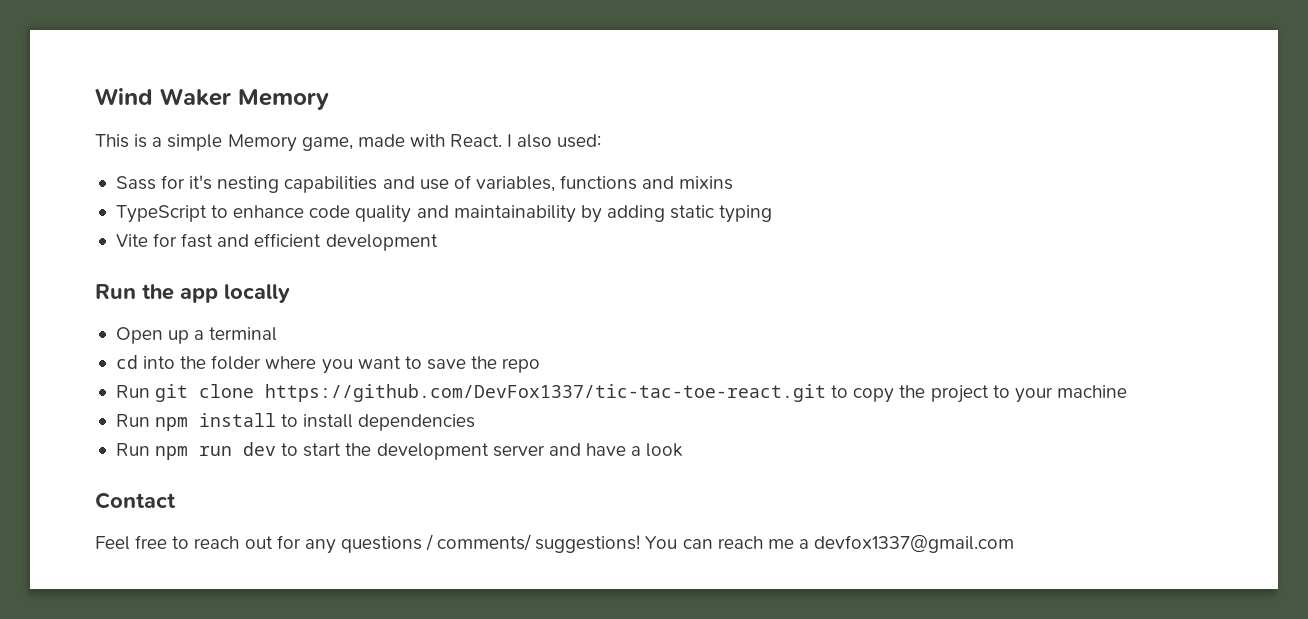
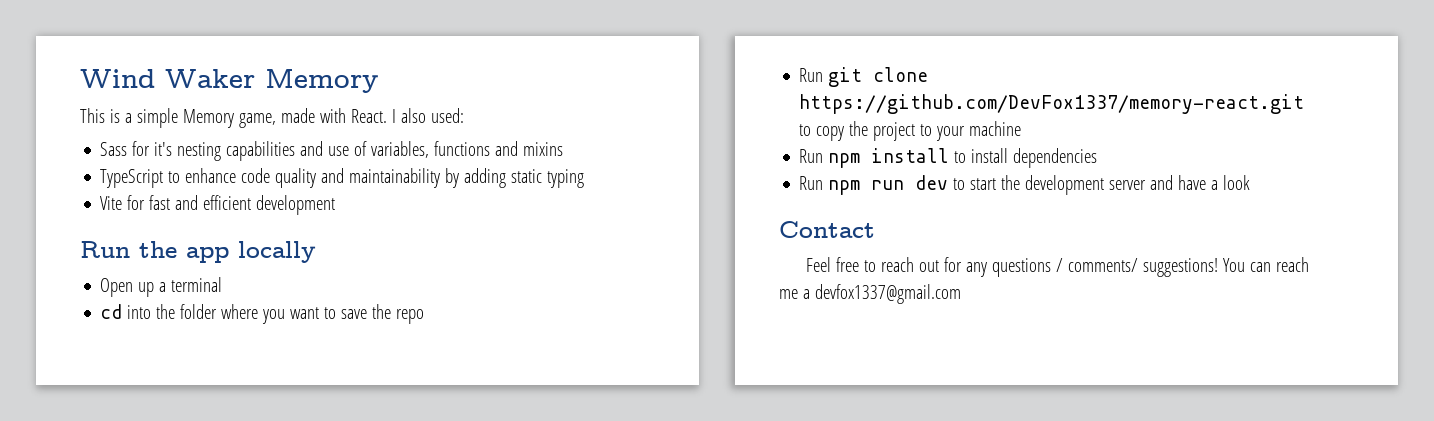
[265,384,827,402] https://github.com/DevFox1337/tic-tac-toe-react.git -> [799,94,1305,114] https://github.com/DevFox1337/memory-react.git

